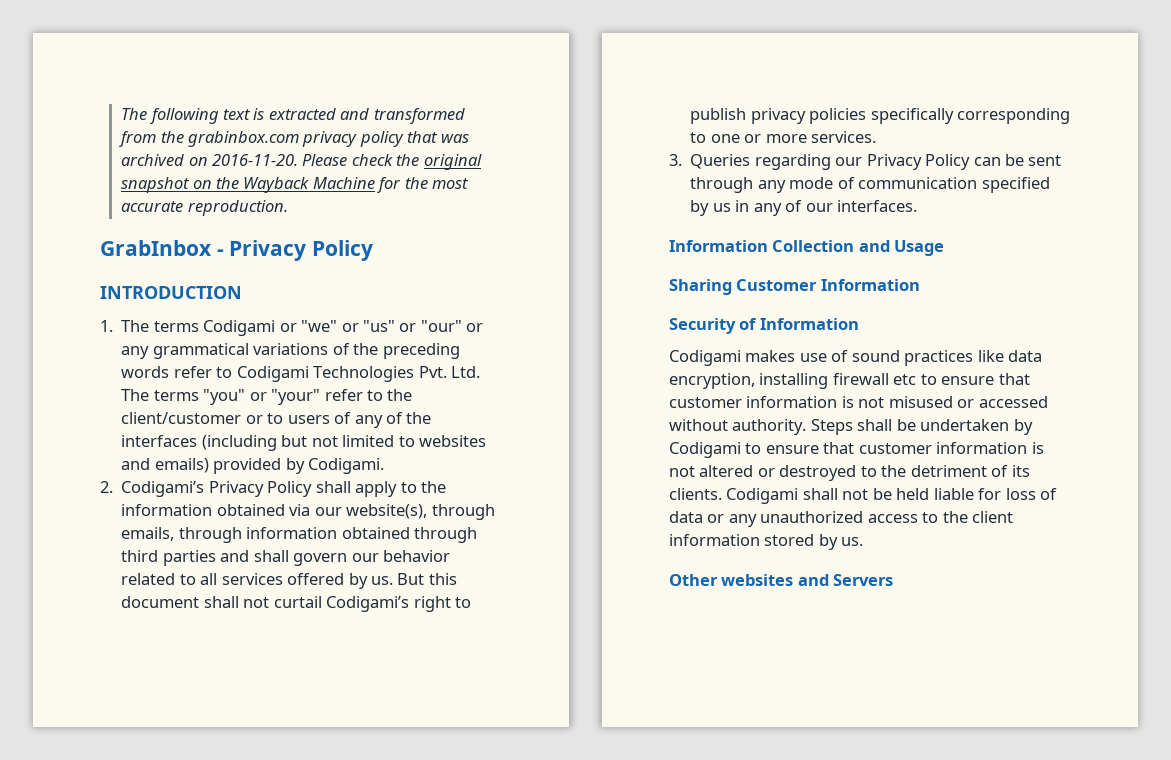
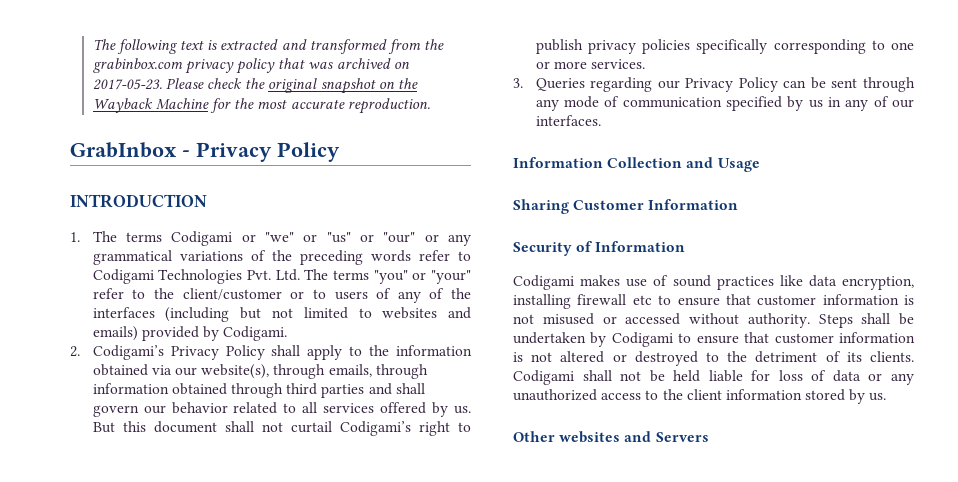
[211,154,298,166] 2016-11-20. -> [92,79,162,90] 2017-05-23.

